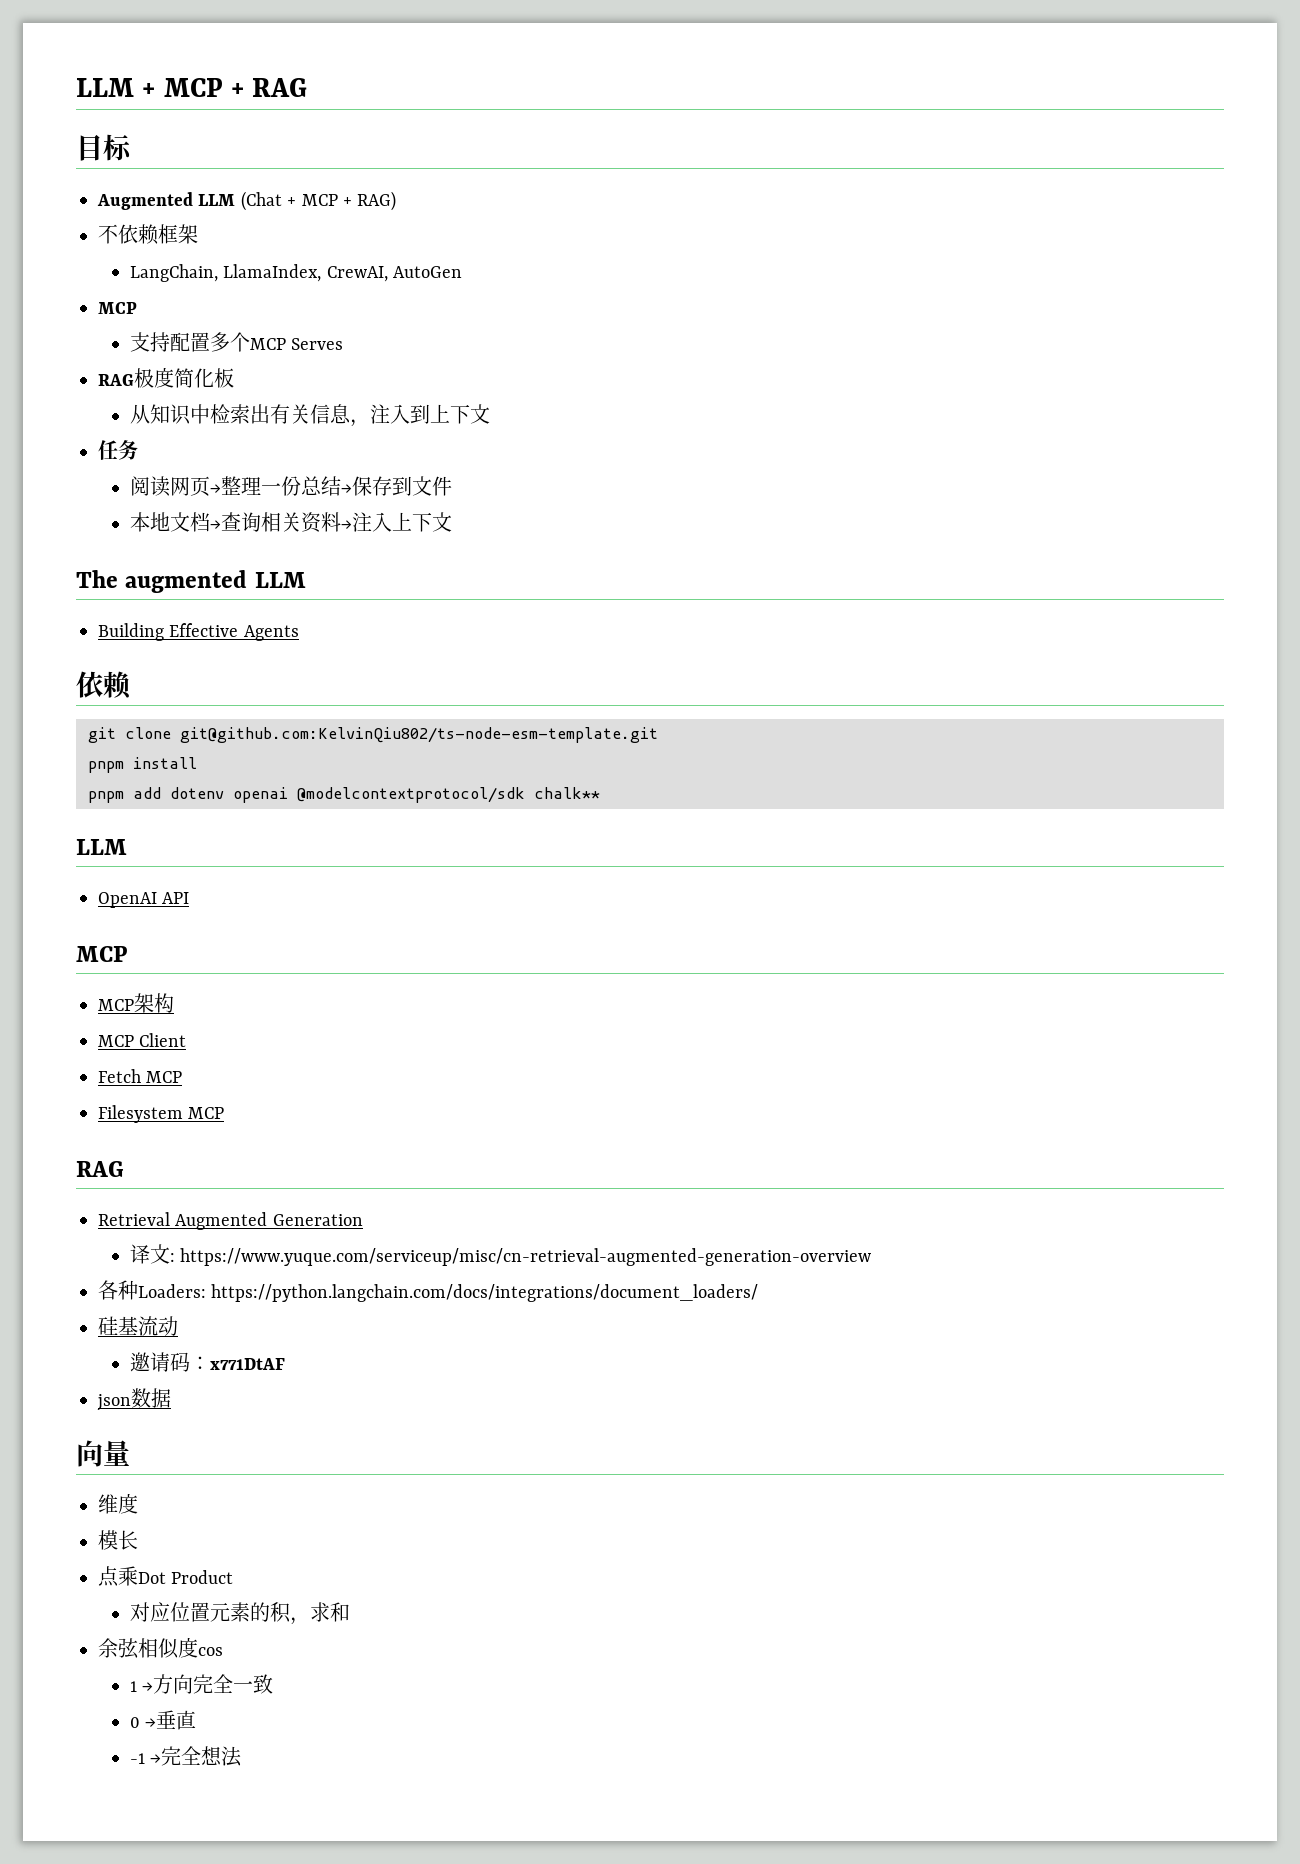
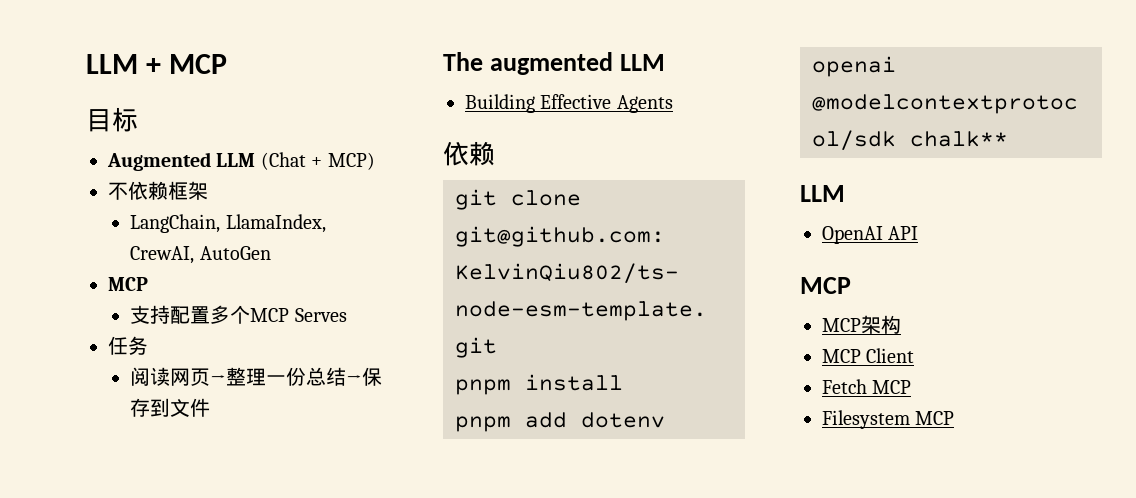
[231,78,308,97] + RAG -> (227, 64) none
[301,191,397,211] MCP + RAG) -> [327,152,375,170] MCP)
[98,367,234,388] [129,404,490,427] // RAG极度简化板 // 从知识中检索出有关信息，注入到上下文 -> (347, 315) none
[129,512,452,533] // 本地文档→查询相关资料→注入上下文 -> (211, 407) none
[76,1161,124,1177] [98,1212,363,1230] [129,1244,872,1266] [98,1280,759,1302] [98,1316,178,1336] [129,1352,285,1372] [97,1388,171,1411] [76,1440,130,1467] [98,1493,138,1514] [98,1530,138,1550] [98,1566,234,1587] [129,1602,350,1625] [98,1637,223,1659] [129,1674,274,1694] [129,1710,197,1730] [129,1746,243,1767] // RAG // Retrieval Augmented Generation // 译文: https://www.yuque.com/serviceup/misc/cn-retrieval-augmented-generation-overview // 各种Loaders: https://python.langchain.com/docs/integrations/document_loaders/ // 硅基流动 // 邀请码：x771DtAF // json数据 // 向量 // 维度 // 模长 // 点乘Dot Product // 对应位置元素的积，求和 // 余弦相似度cos // 1 →方向完全一致 // 0 →垂直 // -1 →完全想法 -> (955, 418) none

